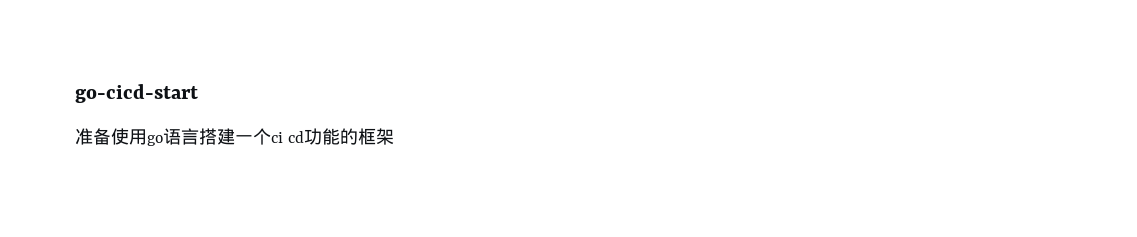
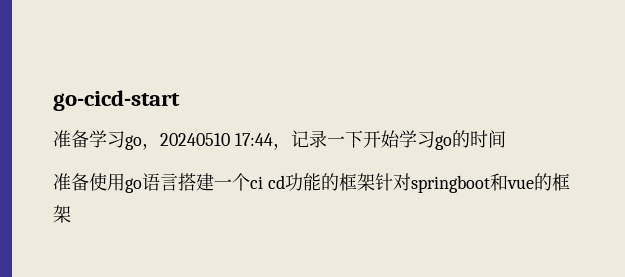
(198, 93) none -> [53,130,506,150] // 准备学习go，20240510 17:44，记录一下开始学习go的时间
(394, 136) none -> [374,173,570,193] [53,205,71,223] 针对springboot和vue的框架

